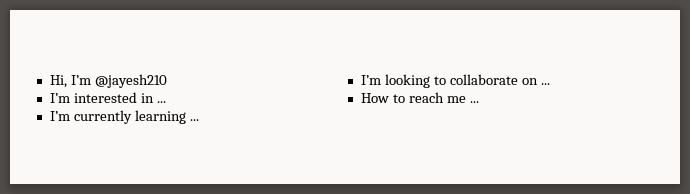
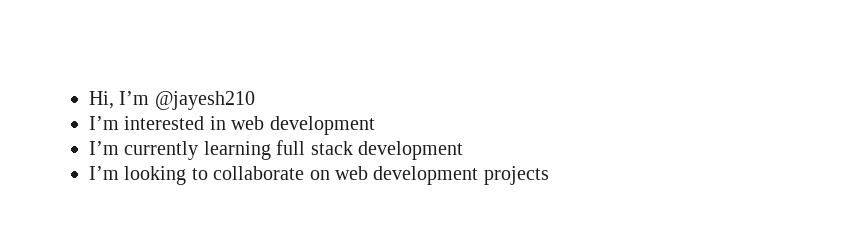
[156,101,166,103] ... -> [231,116,375,135] web development
[189,119,199,121] ... -> [276,140,463,160] full stack development
[540,83,550,85] [360,92,479,103] ... // How to reach me ... -> [335,166,549,185] web development projects

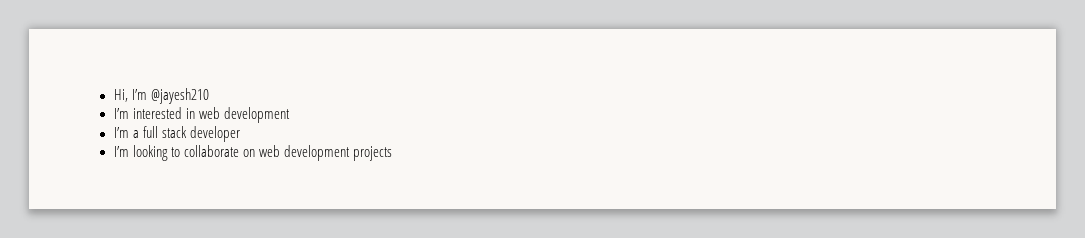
[124,141,271,160] currently learning -> [132,130,139,138] a
[358,141,463,160] development -> [189,126,240,142] developer

